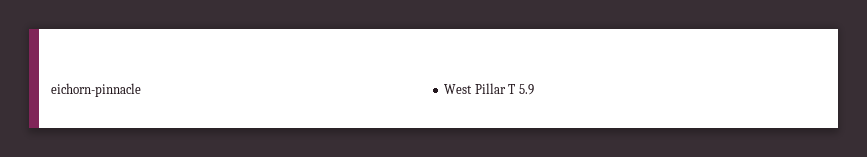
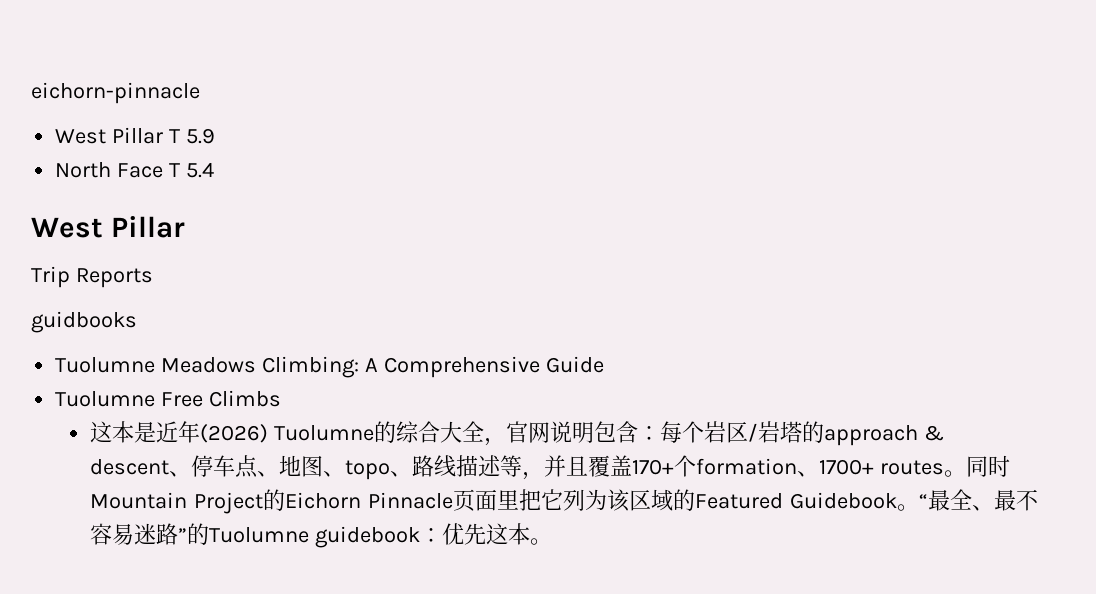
(534, 89) none -> [55,162,215,178] [31,216,185,238] [31,266,153,288] [31,311,137,333] [55,356,604,378] [55,390,282,407] [89,421,944,446] [89,455,1010,480] [89,489,1038,514] [89,523,552,548] // North Face T 5.4 // West Pillar // Trip Reports // guidbooks // Tuolumne Meadows Climbing: A Comprehensive Guide // Tuolumne Free Climbs // 这本是近年(2026) Tuolumne的综合大全，官网说明包含：每个岩区/岩塔的approach & descent、停车点、地图、topo、路线描述等，并且覆盖170+个formation、1700+ routes。同时Mountain Project的Eichorn Pinnacle页面里把它列为该区域的Featured Guidebook。“最全、最不容易迷路”的Tuolumne guidebook：优先这本。

